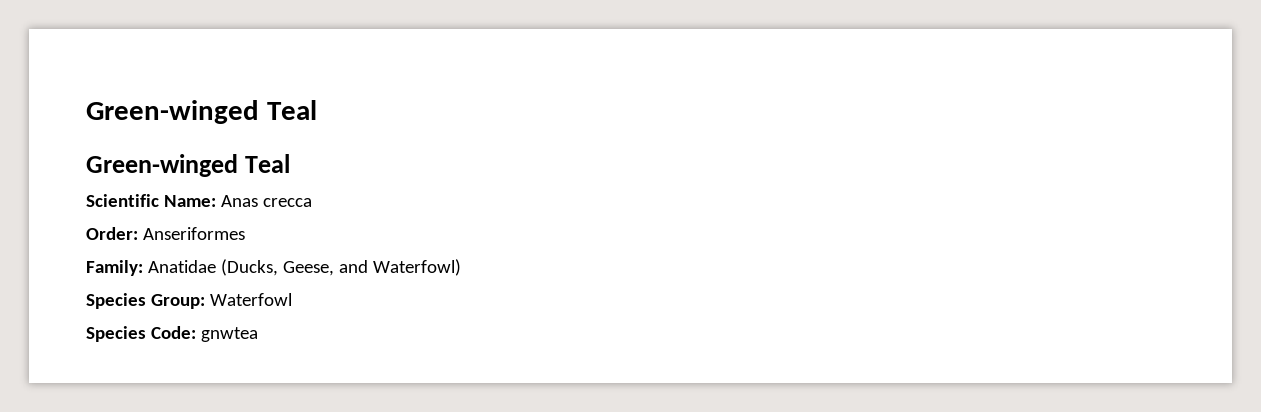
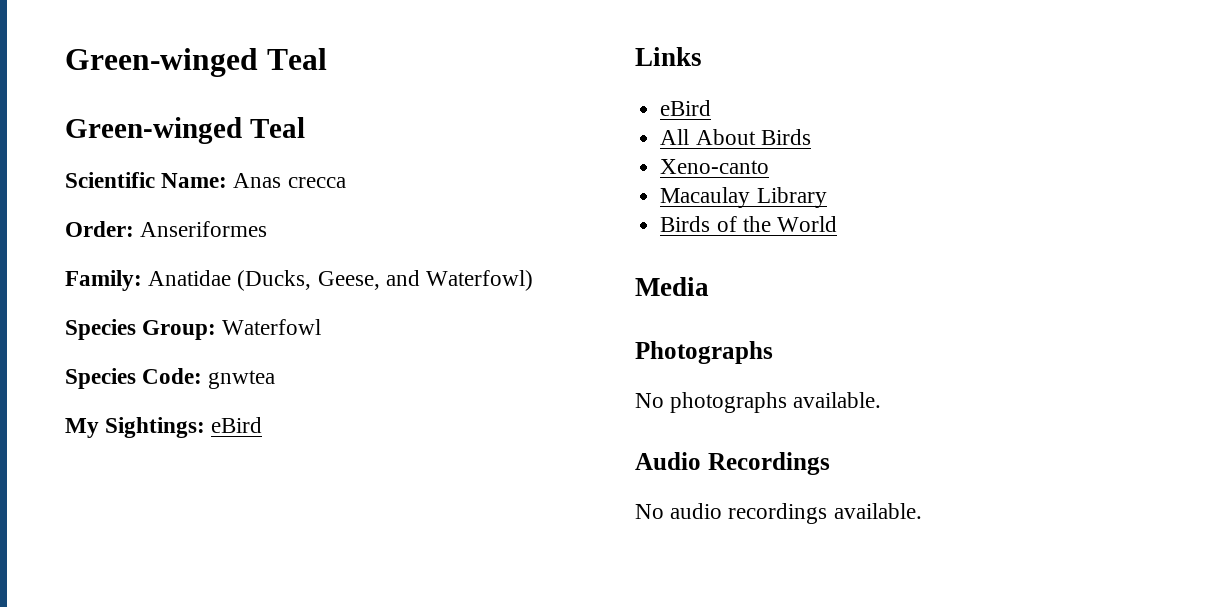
(258, 334) none -> [65,417,263,438] [635,47,702,66] [660,100,712,116] [660,129,811,145] [660,159,770,174] [660,187,827,208] [660,216,837,232] [635,277,709,296] [635,341,773,364] [635,392,882,413] [635,452,830,475] [635,503,922,524] // My Sightings: eBird // Links // eBird // All About Birds // Xeno-canto // Macaulay Library // Birds of the World // Media // Photographs // No photographs available. // Audio Recordings // No audio recordings available.

